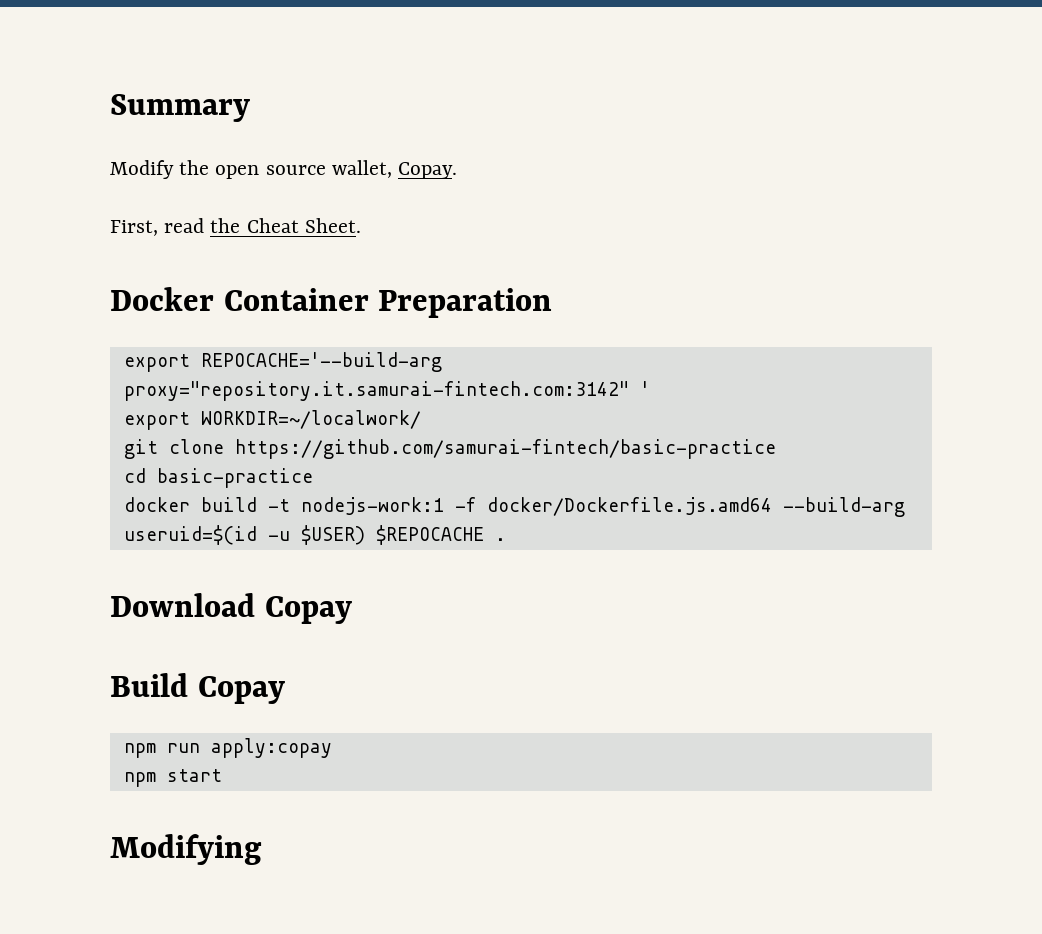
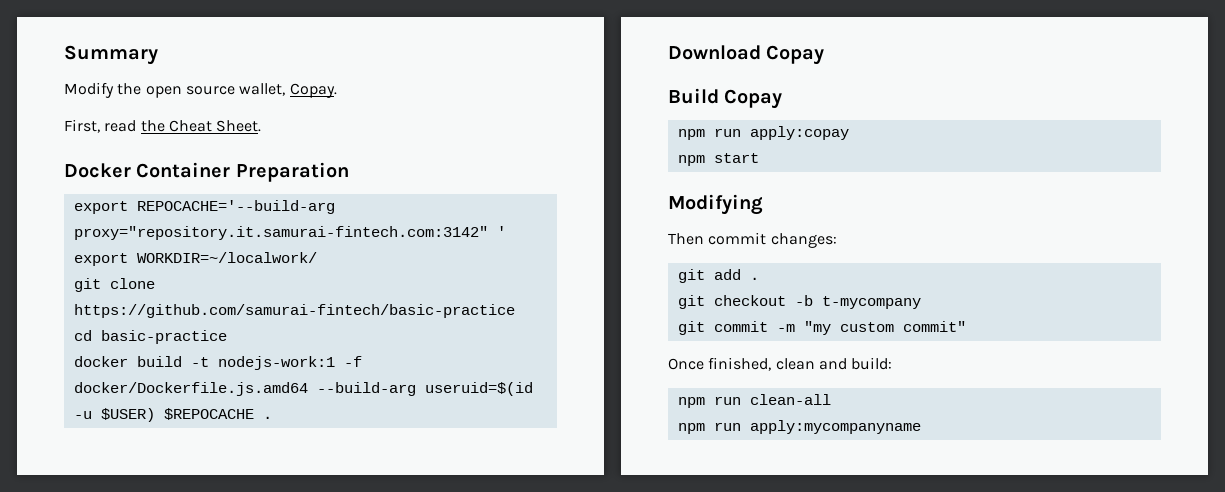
(262, 849) none -> [668,232,837,248] [677,269,759,283] [677,295,921,309] [677,321,966,335] [668,357,893,371] [677,394,831,408] [677,420,921,434] // Then commit changes: // git add . // git checkout -b t-mycompany // git commit -m "my custom commit" // Once finished, clean and build: // npm run clean-all // npm run apply:mycompanyname

